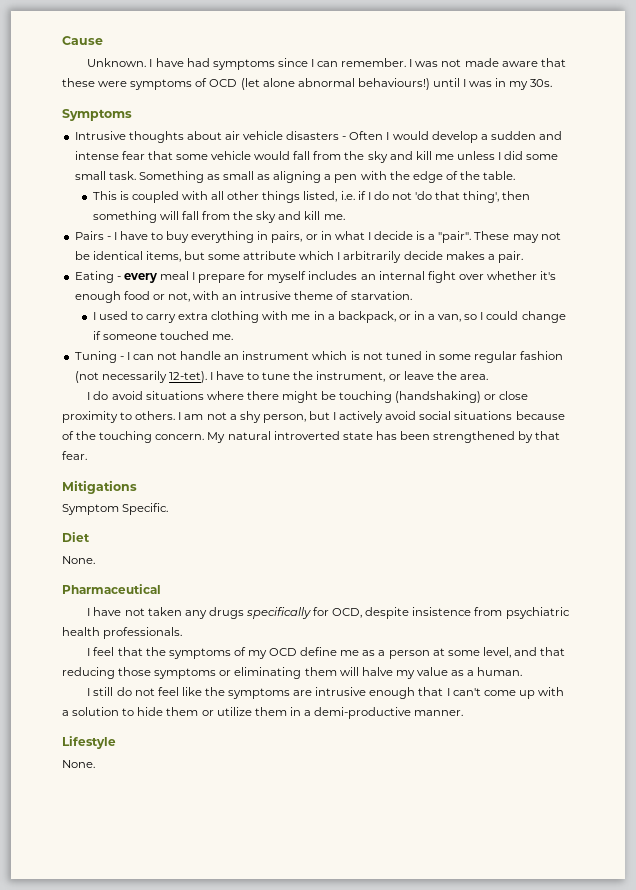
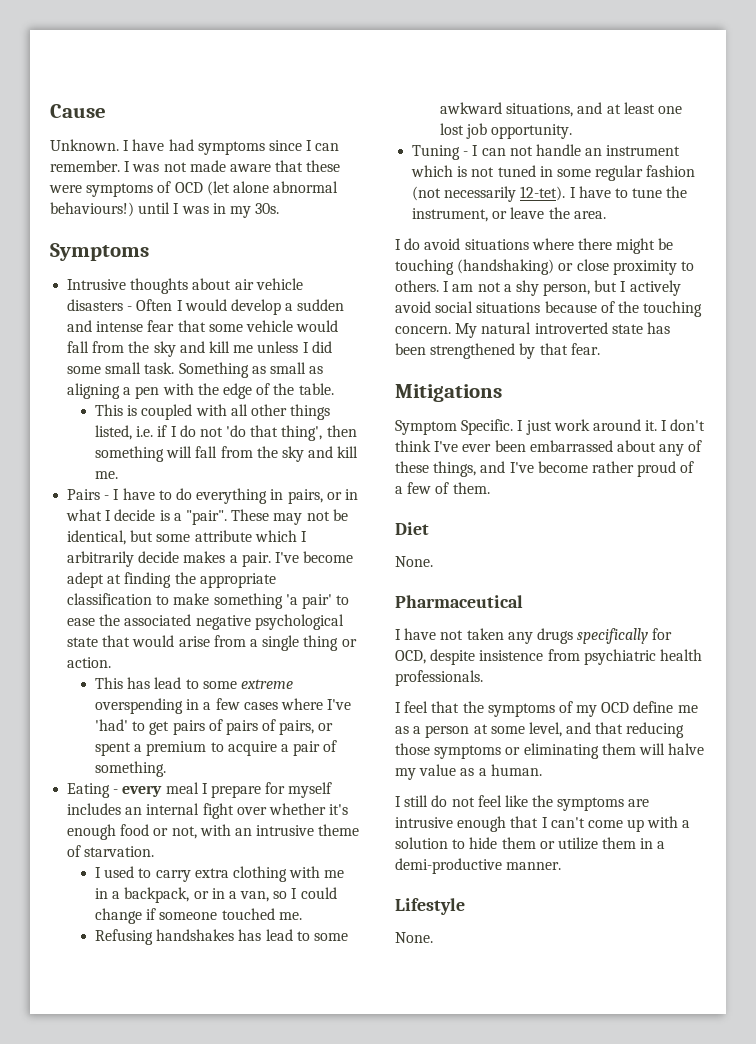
[166,231,190,243] buy -> [175,488,192,500] do
[92,251,181,262] identical items, -> [67,530,127,545] identical,
(523, 257) none -> [274,551,354,563] [67,572,276,588] [67,593,350,609] [67,614,344,630] [67,635,357,651] [67,657,112,668] [94,677,293,689] [94,698,352,714] [94,719,334,735] [94,740,338,756] [94,761,166,777] I've become adept at finding the appropriate classification to make something 'a pair' to ease the associated negative psychological state that would arise from a single thing or action. // This has lead to some extreme overspending in a few cases where I've 'had' to get pairs of pairs of pairs, or spent a premium to acquire a pair of something.
(234, 337) none -> [94,929,348,945] [439,102,682,117] [439,123,573,139] // Refusing handshakes has lead to some awkward situations, and at least one lost job opportunity.
(169, 509) none -> [517,419,706,435] [395,440,703,456] [395,461,695,477] [395,482,490,494] I just work around it. I don't think I've ever been embarrassed about any of these things, and I've become rather proud of a few of them.

